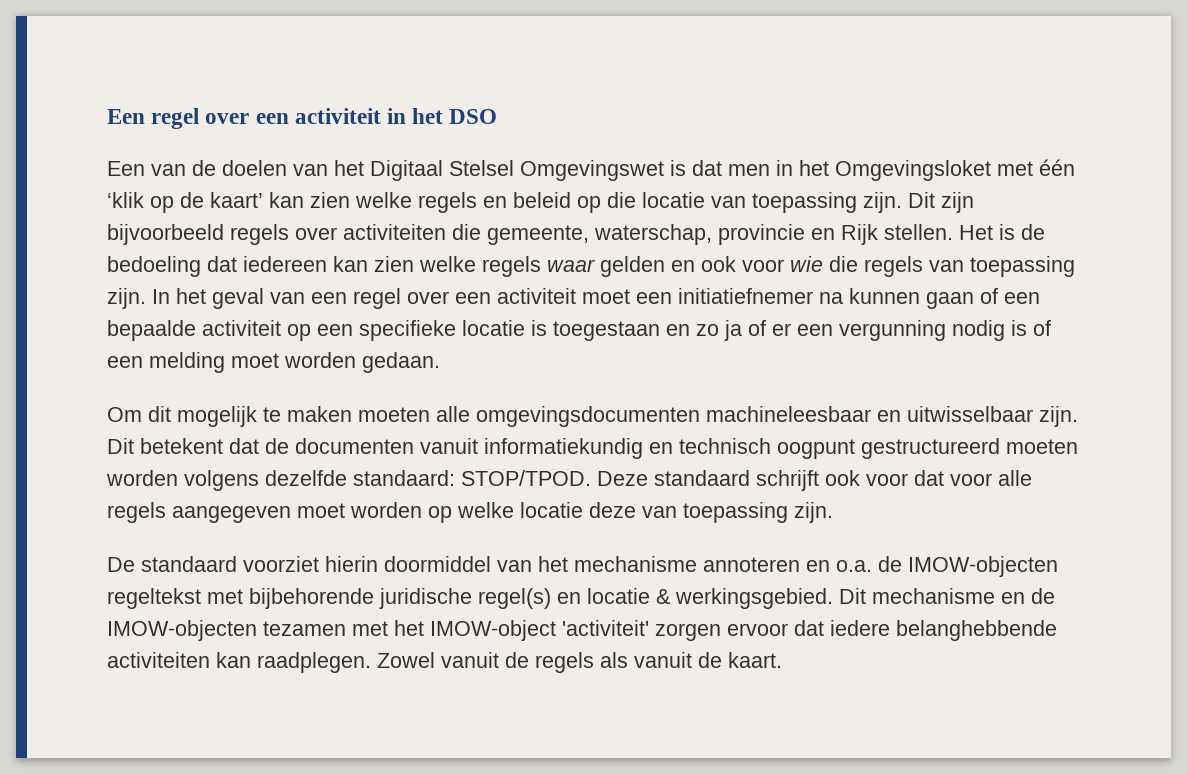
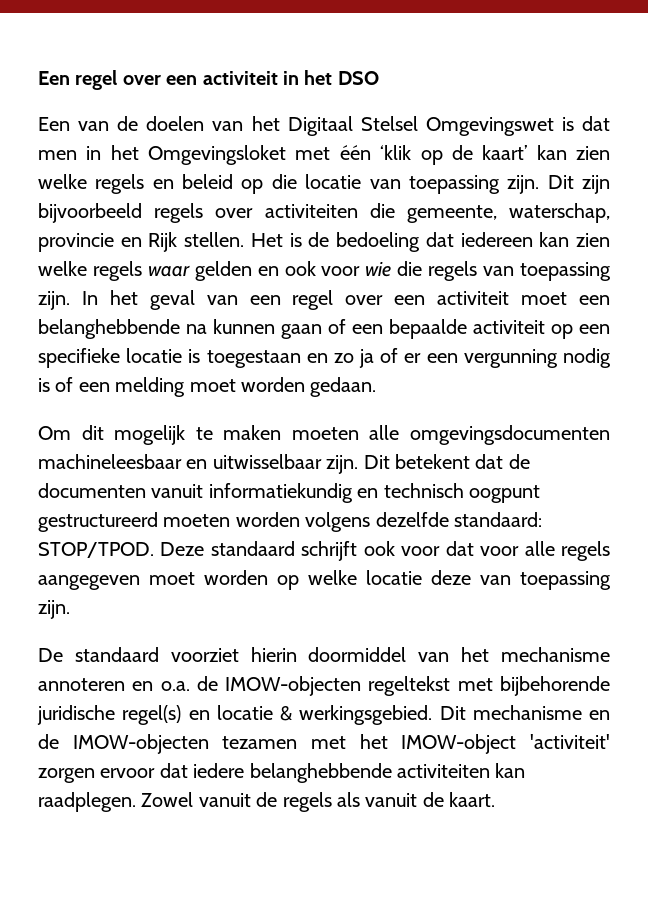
[678,288,813,304] initiatiefnemer -> [38,319,180,339] belanghebbende

